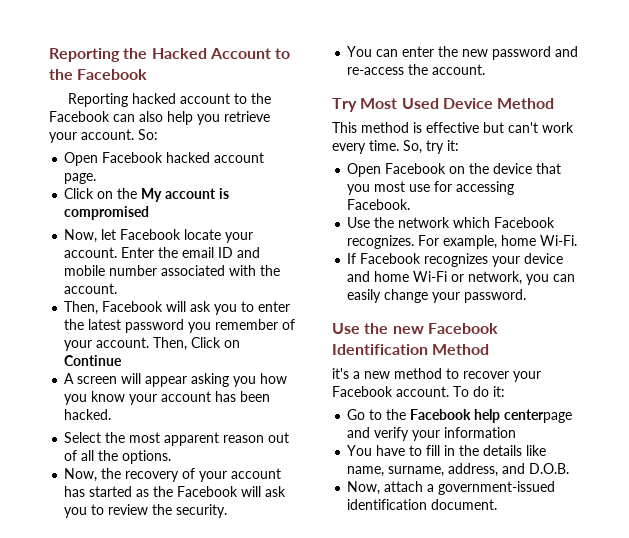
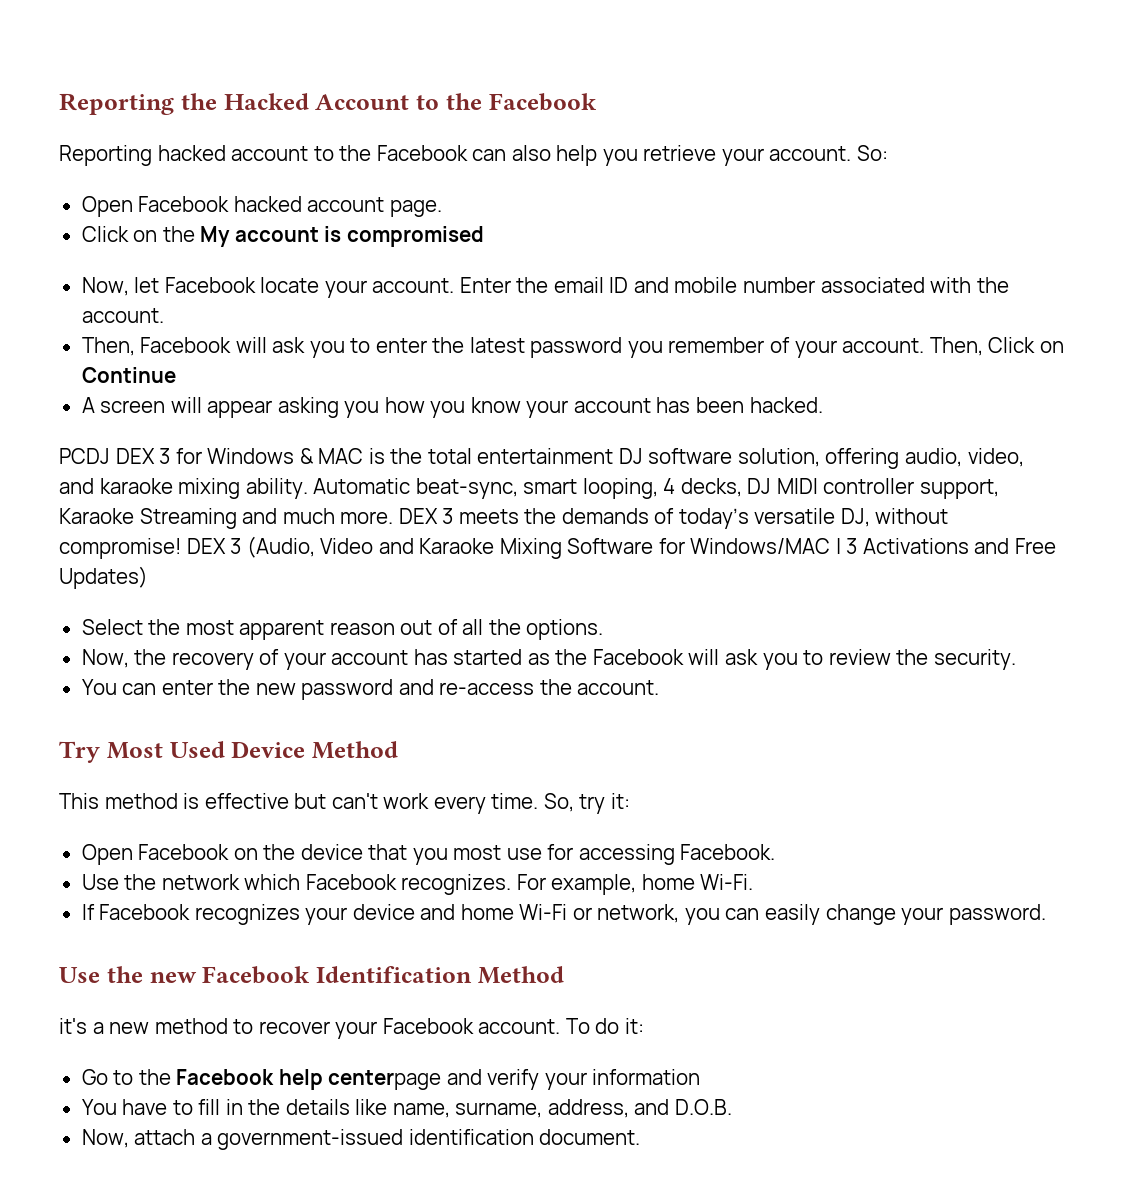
(112, 414) none -> [59,448,1024,469] [59,478,999,499] [59,508,949,529] [59,536,1057,559] [59,566,148,589] // PCDJ DEX 3 for Windows & MAC is the total entertainment DJ software solution, offering audio, video, and karaoke mixing ability. Automatic beat-sync, smart looping, 4 decks, DJ MIDI controller support, Karaoke Streaming and much more. DEX 3 meets the demands of today’s versatile DJ, without compromise! DEX 3 (Audio, Video and Karaoke Mixing Software for Windows/MAC | 3 Activations and Free Updates)

